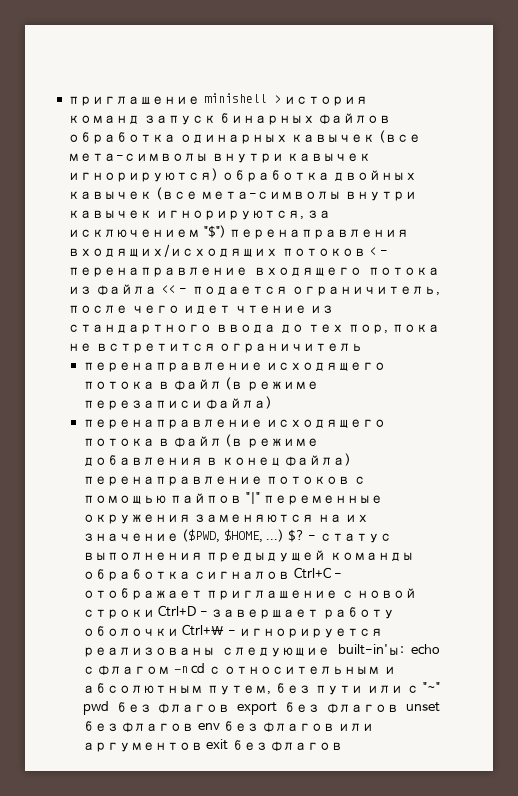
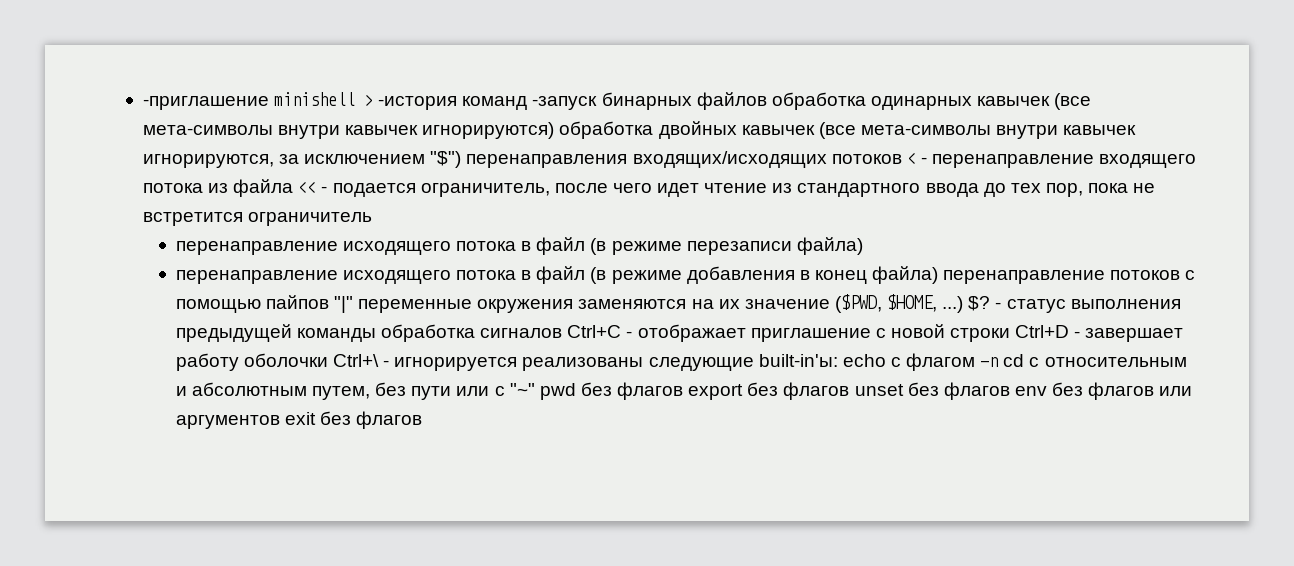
[68,96,201,106] приглашение -> [142,96,269,110] -приглашение
[284,96,369,106] [68,115,216,125] история команд запуск -> [378,96,598,110] -история команд -запуск

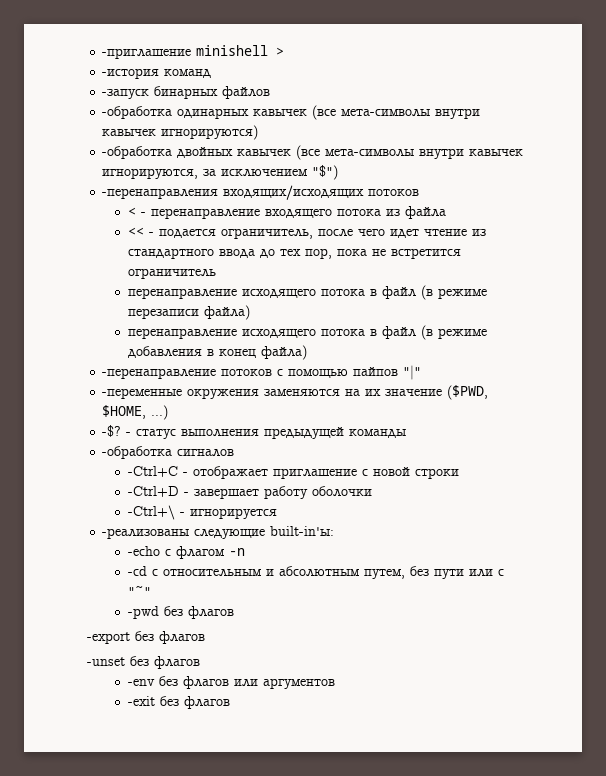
(374, 100) none -> (285, 51) //
(528, 103) none -> (212, 73) //
[771,92,866,110] обработка -> [102,106,173,119] // -обработка
[559,121,654,139] обработка -> [102,146,173,159] // -обработка
[466,154,628,168] перенаправления -> [102,188,219,199] // -перенаправления
(902, 159) none -> (420, 192) //
(294, 188) none -> (446, 212) //
[943,270,1106,284] перенаправление -> [102,368,217,379] // -перенаправление
[358,299,473,313] переменные -> [102,388,183,399] // -переменные
[968,296,991,311] $? -> [102,425,122,437] // -$?
[381,324,476,342] обработка -> [102,446,173,459] // -обработка
[567,325,622,338] Ctrl+C -> [127,466,178,477] // -Ctrl+C
[1015,325,1070,338] Ctrl+D -> [127,486,179,497] // -Ctrl+D
[333,354,380,367] Ctrl+\ -> [127,505,175,520] // -Ctrl+\
[522,357,644,371] реализованы -> [102,528,190,539] // -реализованы
[842,354,886,367] echo -> [127,546,160,556] // -echo
[1003,354,1025,367] cd -> [127,566,147,576] // -cd
[539,382,1047,400] pwd без флагов export без флагов unset без флагов env -> [127,606,234,619] [87,631,205,644] [87,656,200,669] [127,679,155,686] // -pwd без флагов // -export без флагов // -unset без флагов // -env
[284,412,316,425] exit -> [127,696,155,706] // -exit

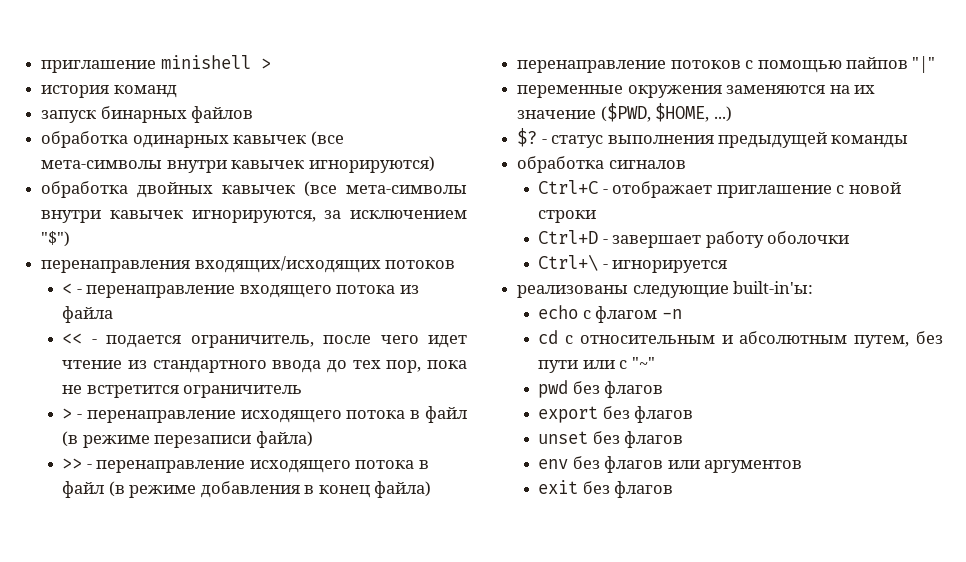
[102,48,192,59] -приглашение -> [41,60,157,73] приглашение
[102,68,160,79] -история -> [41,85,110,98] история
[102,89,150,99] -запуск -> [41,110,97,123] запуск
[102,106,173,119] -обработка -> [41,131,129,148] обработка
[102,146,173,159] -обработка -> [41,181,129,198] обработка
[102,188,219,199] -перенаправления -> [41,260,191,273] перенаправления
(216, 273) none -> [62,408,83,419] > -
(250, 312) none -> [62,458,92,469] >> -
[102,368,217,379] -перенаправление -> [517,60,667,73] перенаправление
[102,388,183,399] -переменные -> [517,85,624,98] переменные
[102,425,122,437] -$? -> [517,128,538,147] $?
[102,446,173,459] -обработка -> [517,156,605,173] обработка
[127,466,178,477] -Ctrl+C -> [538,180,599,194] Ctrl+C
[127,486,179,497] -Ctrl+D -> [538,230,599,244] Ctrl+D
[127,505,175,520] -Ctrl+\ -> [538,254,599,271] Ctrl+\
[102,528,190,539] -реализованы -> [517,285,629,298] реализованы
[127,546,160,556] -echo -> [538,305,579,319] echo
[127,566,147,576] -cd -> [538,330,559,344] cd
[127,606,234,619] [87,631,205,644] [87,656,200,669] [127,679,155,686] -pwd без флагов // -export без флагов // -unset без флагов // -env -> [538,380,664,398] [538,406,694,423] [538,431,684,448] [538,459,569,469] pwd без флагов // export без флагов // unset без флагов // env
[127,696,155,706] -exit -> [538,480,579,494] exit

